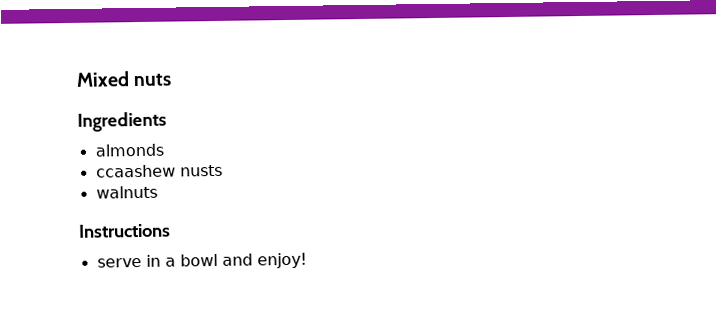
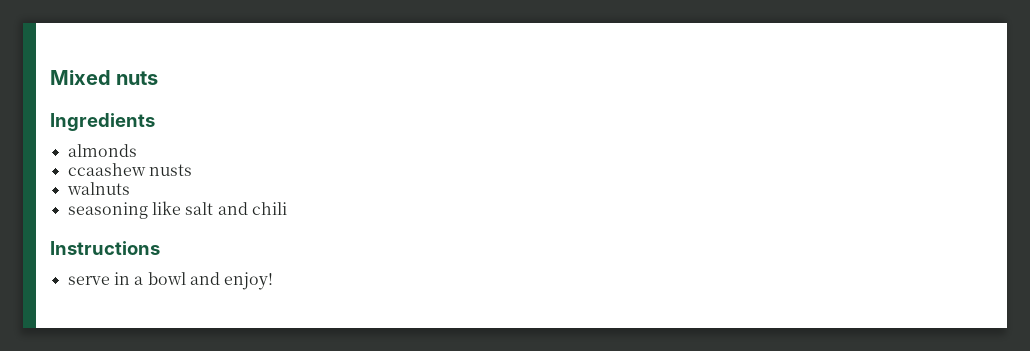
(158, 192) none -> [67,201,287,219] // seasoning like salt and chili

